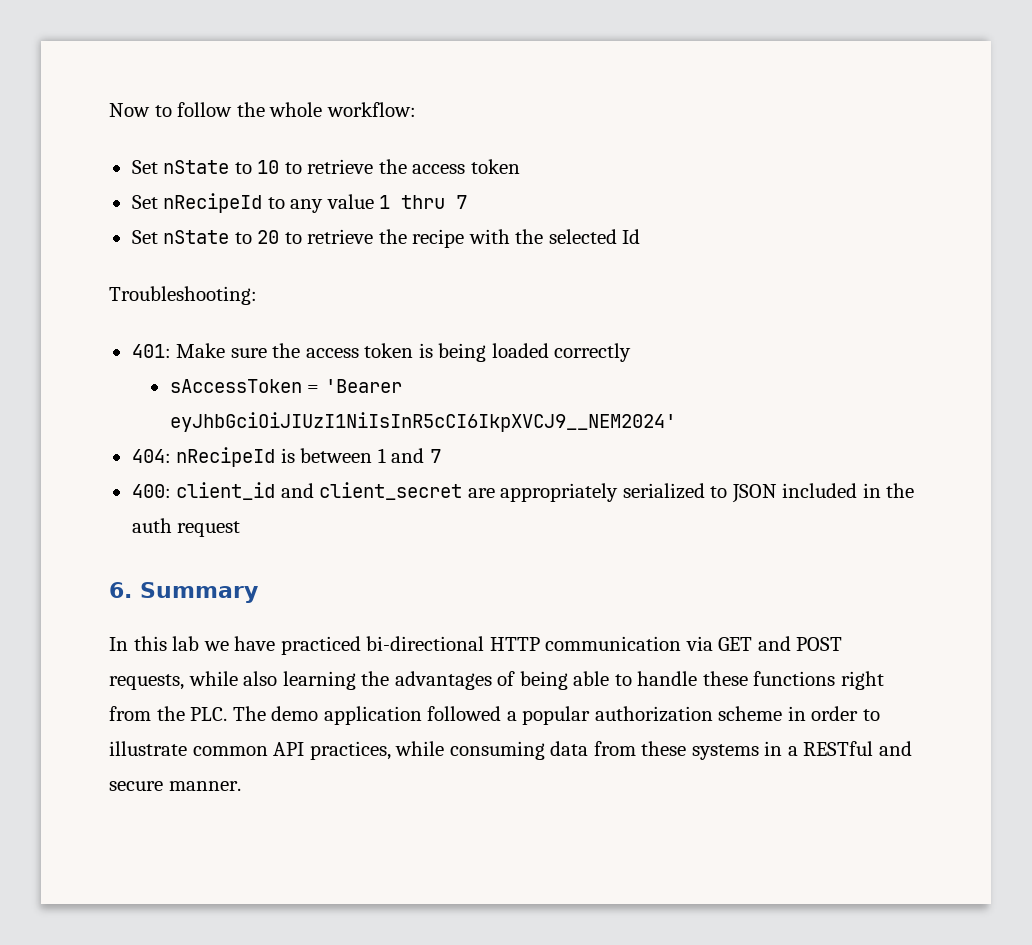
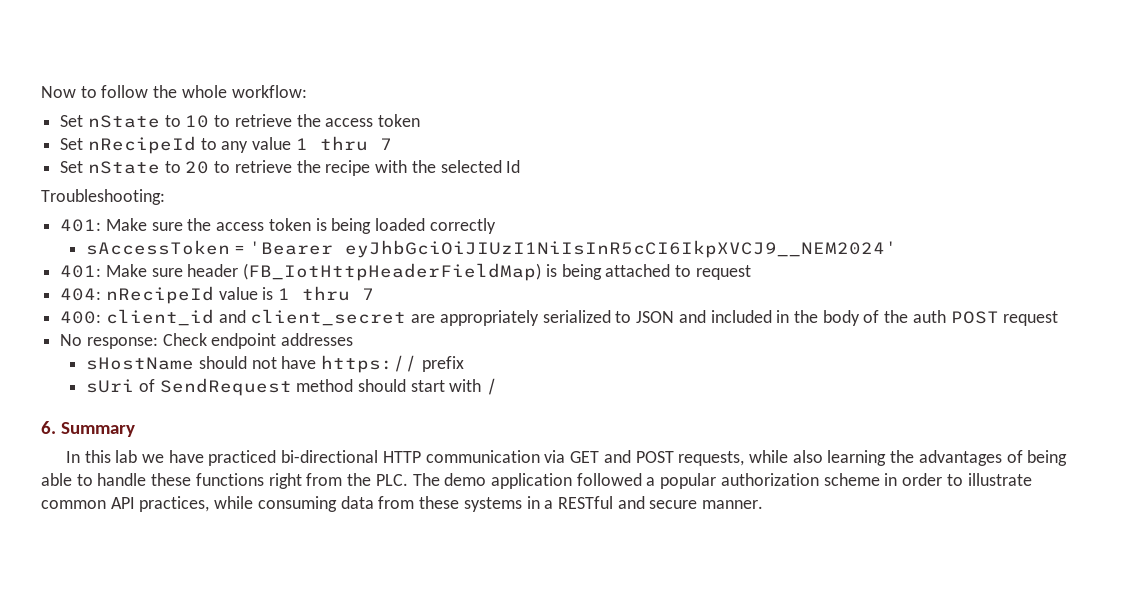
[131,447,425,467] 404: nRecipeId is between 1 and -> [60,263,751,281] [60,286,351,304] 401: Make sure header (FB_IotHttpHeaderFieldMap) is being attached to request // 404: nRecipeId value is 1 thru
(777, 493) none -> [678,310,706,323] and
[131,518,241,537] auth request -> [822,310,1059,326] [60,333,354,349] [86,355,464,373] [86,378,499,396] body of the auth POST request // No response: Check endpoint addresses // sHostName should not have https:// prefix // sUri of SendRequest method should start with /

